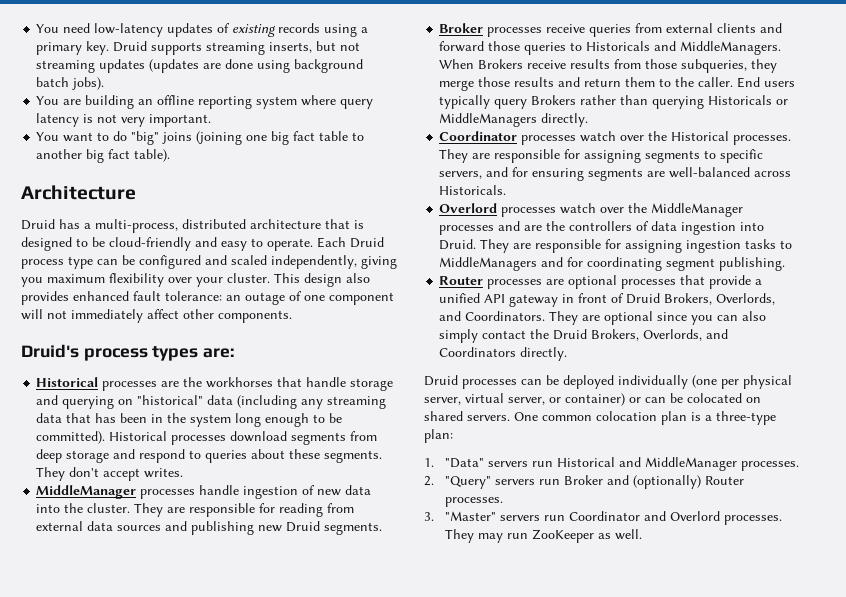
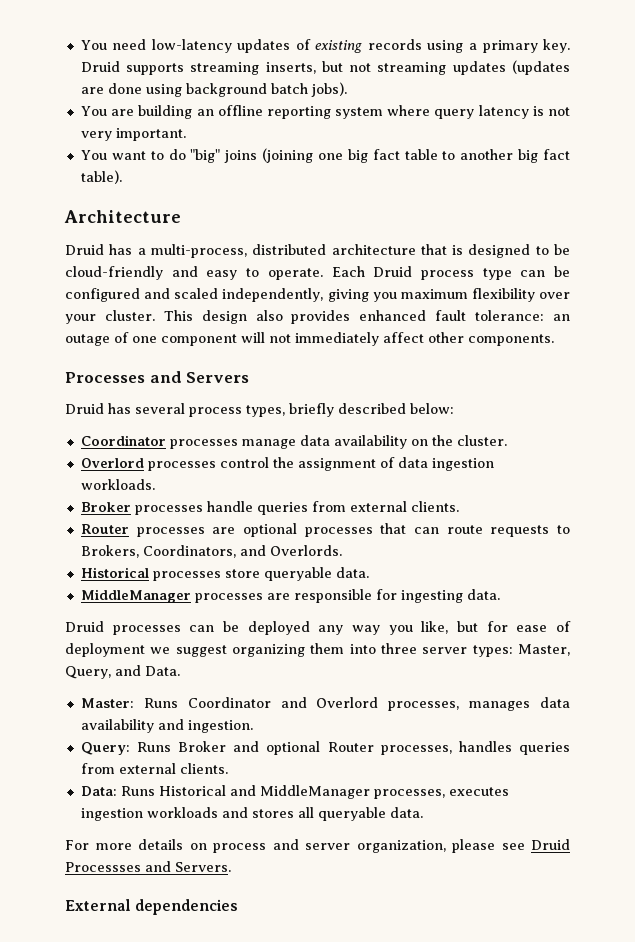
[21,344,235,361] [36,377,394,391] [36,395,387,409] [36,413,343,427] [36,431,378,445] [36,449,383,463] [36,467,184,481] [36,485,372,499] [36,503,355,517] [36,521,383,535] Druid's process types are: // Historical processes are the workhorses that handle storage and querying on "historical" data (including any streaming data that has been in the system long enough to be committed). Historical processes download segments from deep storage and respond to queries about these segments. They don't accept writes. // MiddleManager processes handle ingestion of new data into the cluster. They are responsible for reading from external data sources and publishing new Druid segments. -> [65,371,250,383] [65,403,454,417] [80,435,507,449] [80,457,494,471] [80,479,155,490] Processes and Servers // Druid has several process types, briefly described below: // Coordinator processes manage data availability on the cluster. // Overlord processes control the assignment of data ingestion workloads.
[546,23,783,37] [439,41,782,55] [439,59,778,73] [439,77,796,91] [439,95,789,109] [439,113,589,127] [439,131,792,145] [439,149,764,163] [439,167,792,181] [439,185,507,195] [439,203,744,217] [439,221,765,235] [439,239,793,253] [439,257,786,271] receive queries from external clients and forward those queries to Historicals and MiddleManagers. When Brokers receive results from those subqueries, they merge those results and return them to the caller. End users typically query Brokers rather than querying Historicals or MiddleManagers directly. // Coordinator processes watch over the Historical processes. They are responsible for assigning segments to specific servers, and for ensuring segments are well-balanced across Historicals. // Overlord processes watch over the MiddleManager processes and are the controllers of data ingestion into Druid. They are responsible for assigning ingestion tasks to MiddleManagers and for coordinating segment publishing. -> [206,501,459,515] handle queries from external clients.
[709,275,763,289] [439,293,776,307] [439,311,767,325] [439,329,729,343] [439,347,568,361] provide a unified API gateway in front of Druid Brokers, Overlords, and Coordinators. They are optional since you can also simply contact the Druid Brokers, Overlords, and Coordinators directly. -> [413,525,570,537] [80,545,342,558] [80,567,369,581] [80,589,500,603] can route requests to Brokers, Coordinators, and Overlords. // Historical processes store queryable data. // MiddleManager processes are responsible for ingesting data.
[618,375,792,389] [424,393,761,406] [424,411,776,425] [424,429,453,443] [424,457,800,471] [424,475,745,489] [445,497,504,507] [424,511,783,525] [445,529,643,543] individually (one per physical server, virtual server, or container) or can be colocated on shared servers. One common colocation plan is a three-type plan: // 1. "Data" servers run Historical and MiddleManager processes. // 2. "Query" servers run Broker and (optionally) Router processes. // 3. "Master" servers run Coordinator and Overlord processes. They may run ZooKeeper as well. -> [318,621,572,635] [65,643,570,657] [65,665,180,679] [80,697,570,711] [80,719,253,733] [80,741,570,755] [80,763,228,774] [80,785,509,799] [80,807,423,821] [65,839,570,853] [65,861,231,872] [65,899,239,915] any way you like, but for ease of deployment we suggest organizing them into three server types: Master, Query, and Data. // Master: Runs Coordinator and Overlord processes, manages data availability and ingestion. // Query: Runs Broker and optional Router processes, handles queries from external clients. // Data: Runs Historical and MiddleManager processes, executes ingestion workloads and stores all queryable data. // For more details on process and server organization, please see Druid Processses and Servers. // External dependencies

